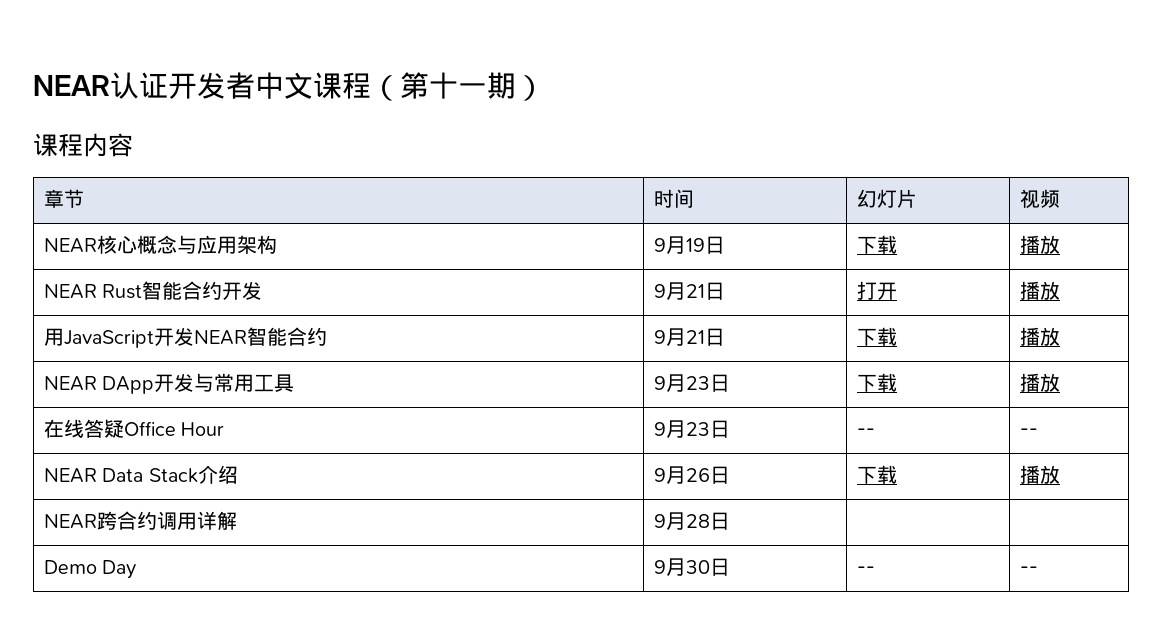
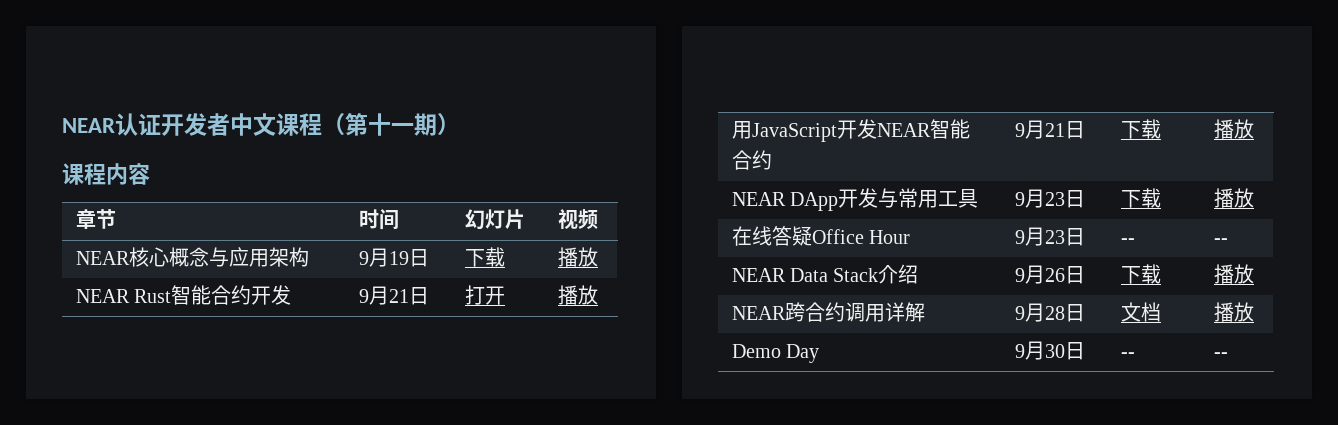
(731, 521) | -> [1120,302,1161,322] [1213,302,1254,322] 文档 | 播放

